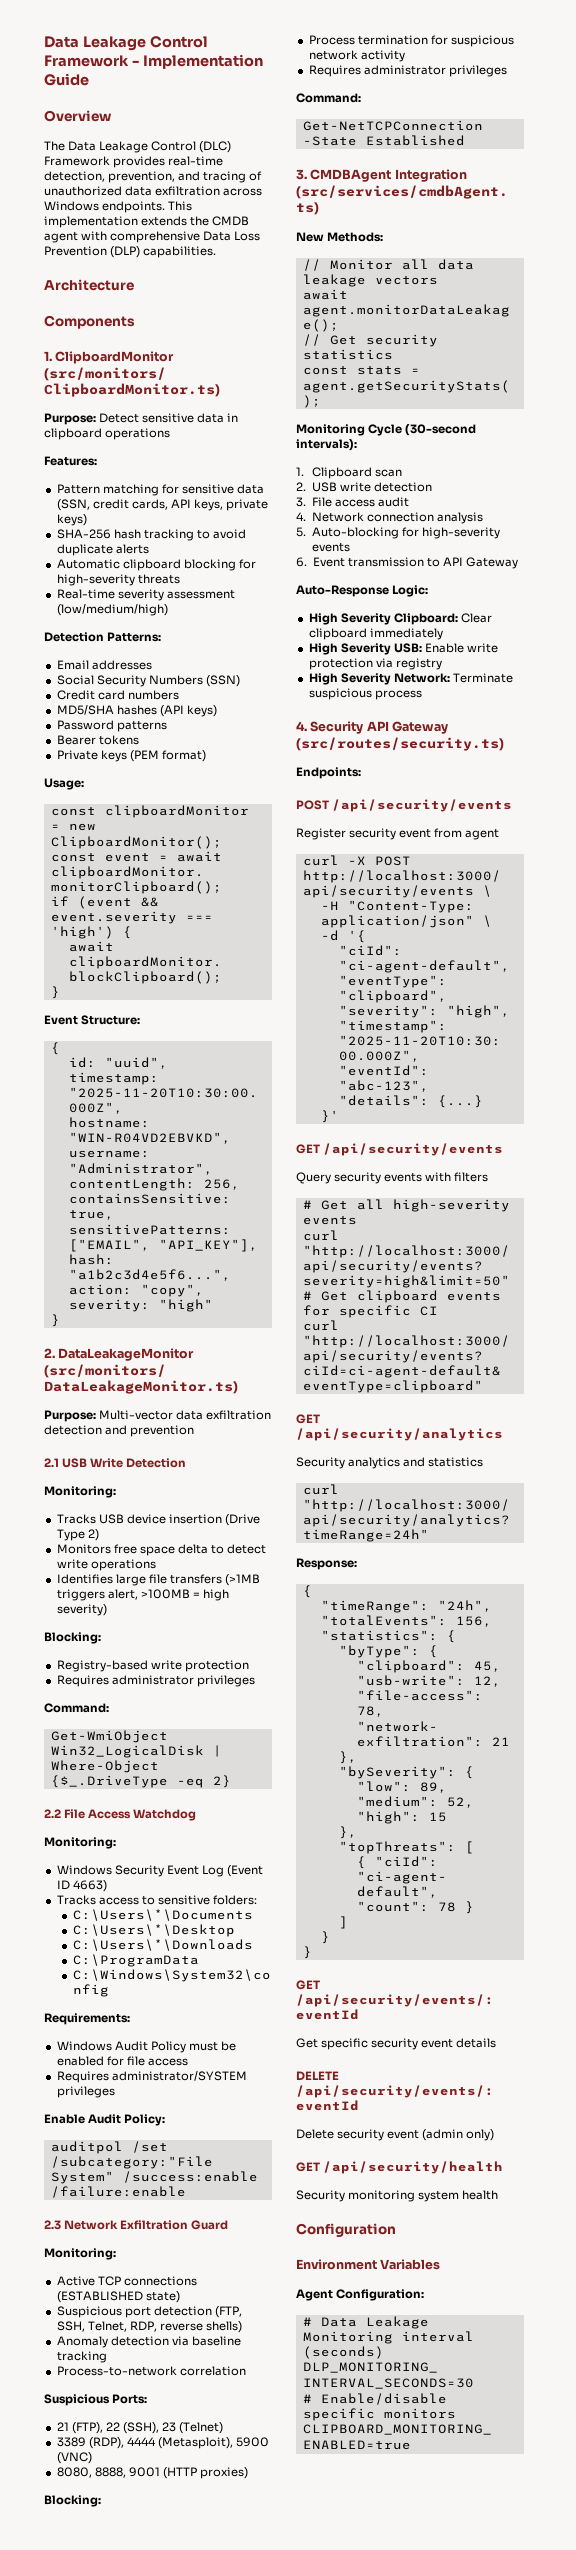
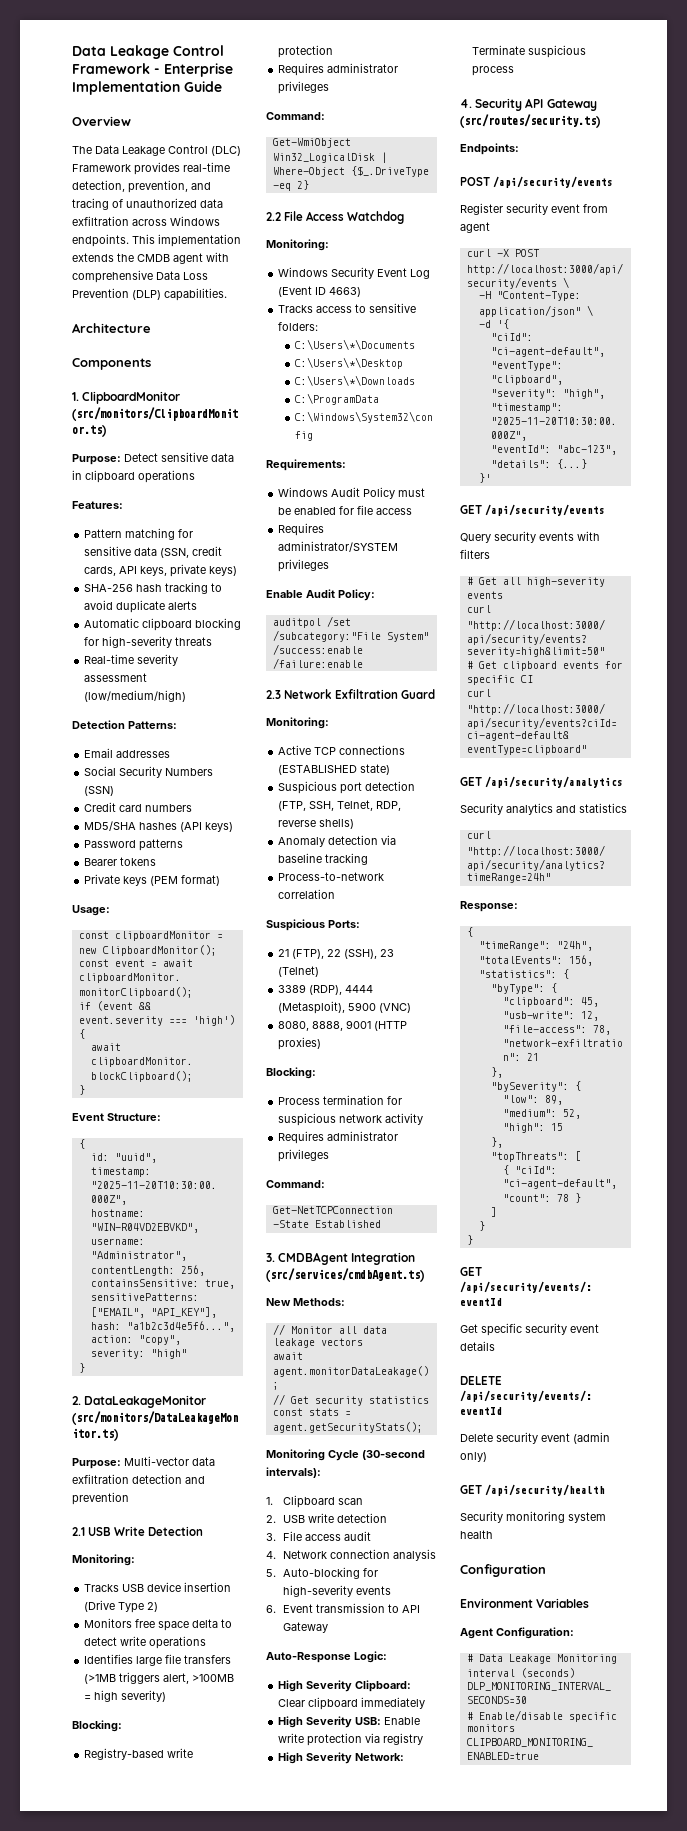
(139, 63) none -> [164,63,233,77] Enterprise

